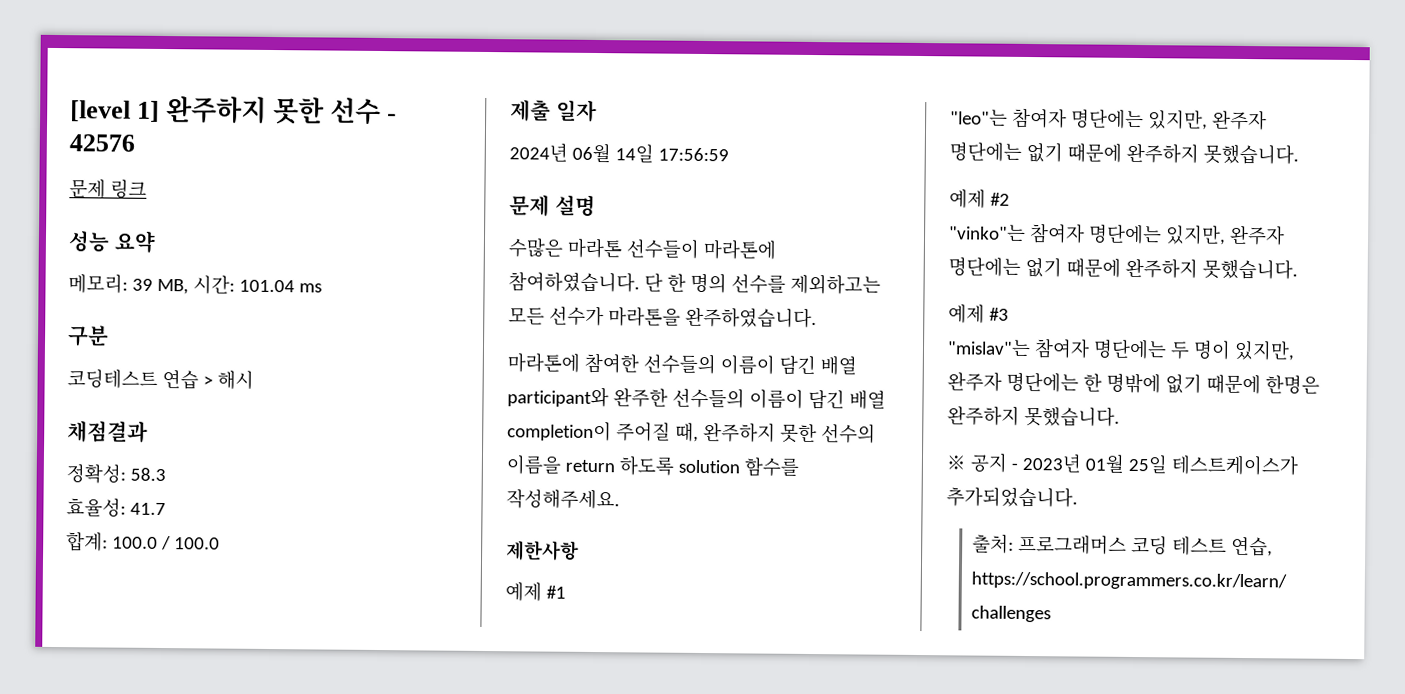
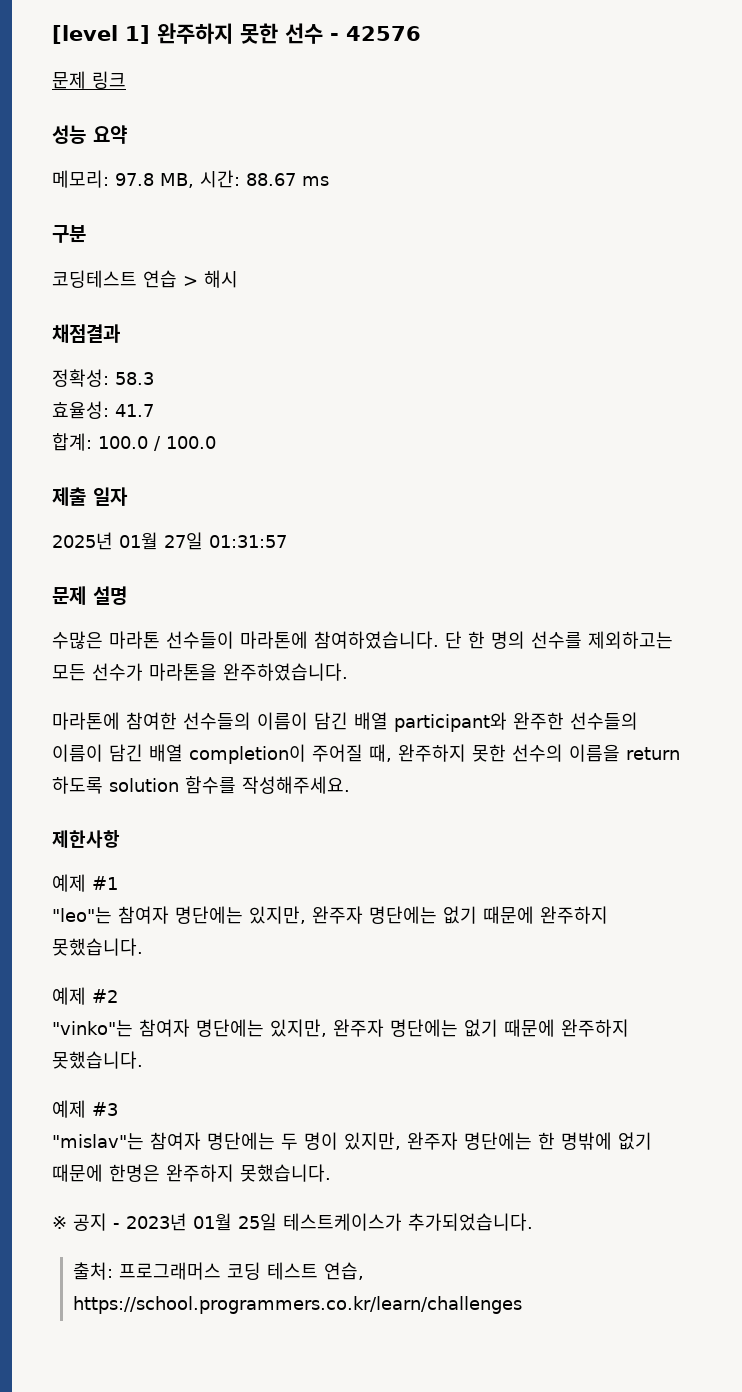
[131,278,153,291] 39 -> [115,173,154,186] 97.8
[238,279,295,293] 101.04 -> [246,173,296,186] 88.67
[509,142,729,163] 2024년 06월 14일 17:56:59 -> [52,532,287,550] 2025년 01월 27일 01:31:57

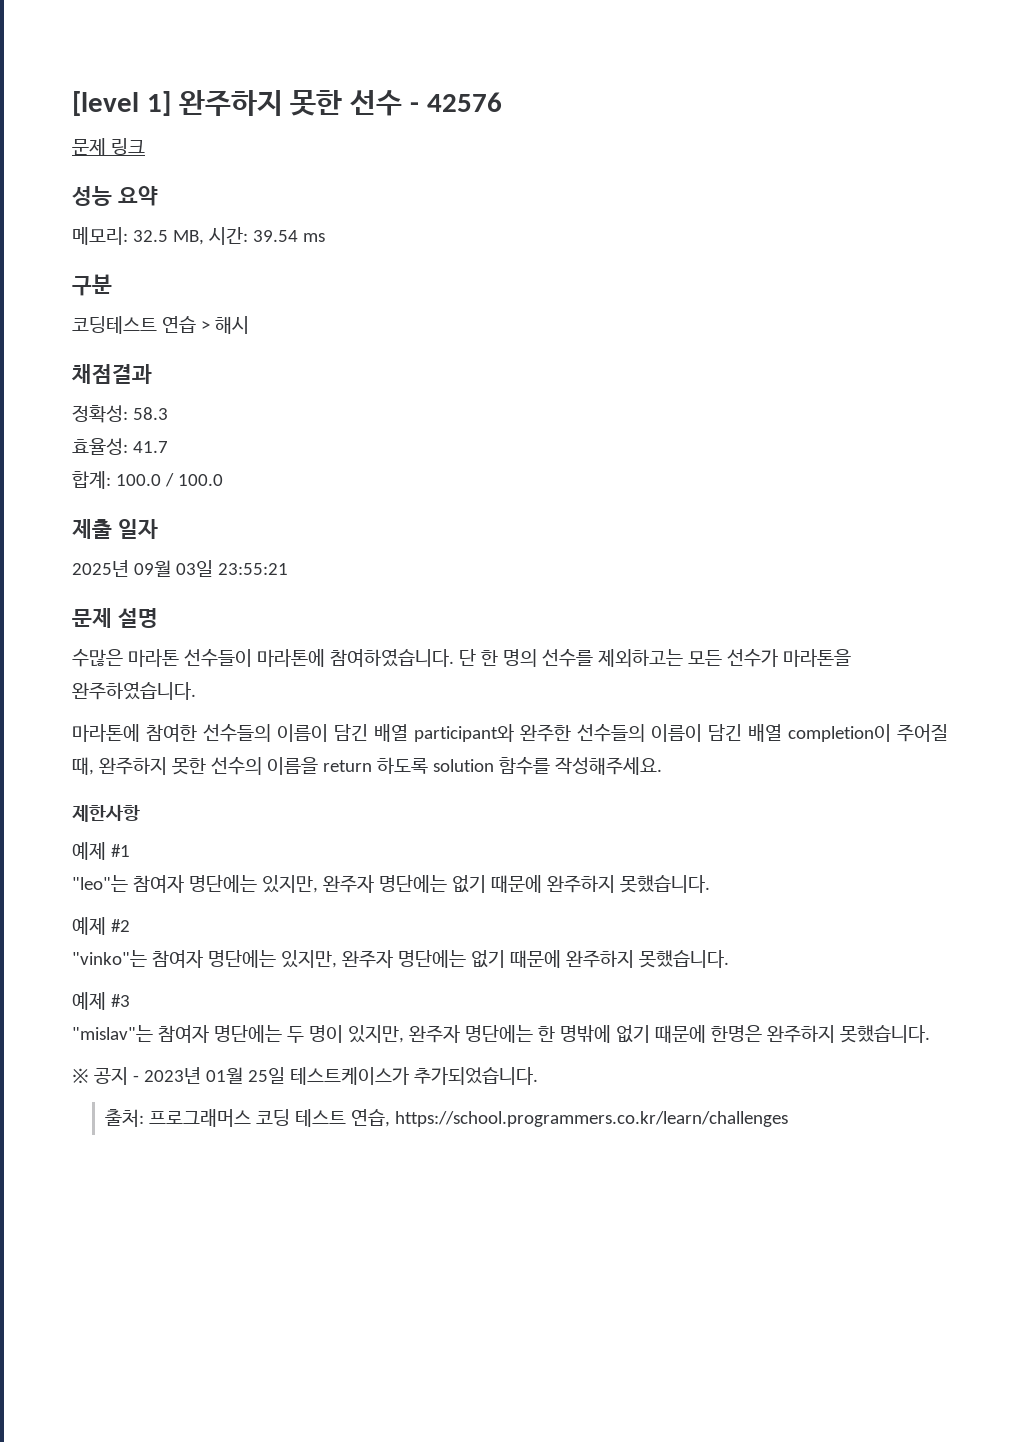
[115,173,154,186] 97.8 -> [132,230,168,242] 32.5
[246,173,296,186] 88.67 -> [252,230,298,242] 39.54
[119,532,287,550] 01월 27일 01:31:57 -> [133,560,288,577] 09월 03일 23:55:21

